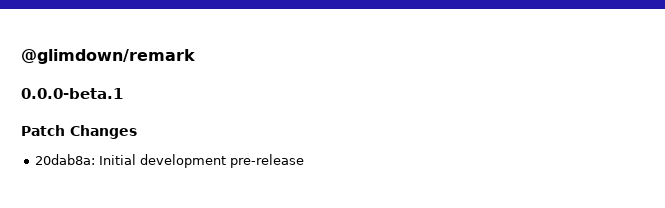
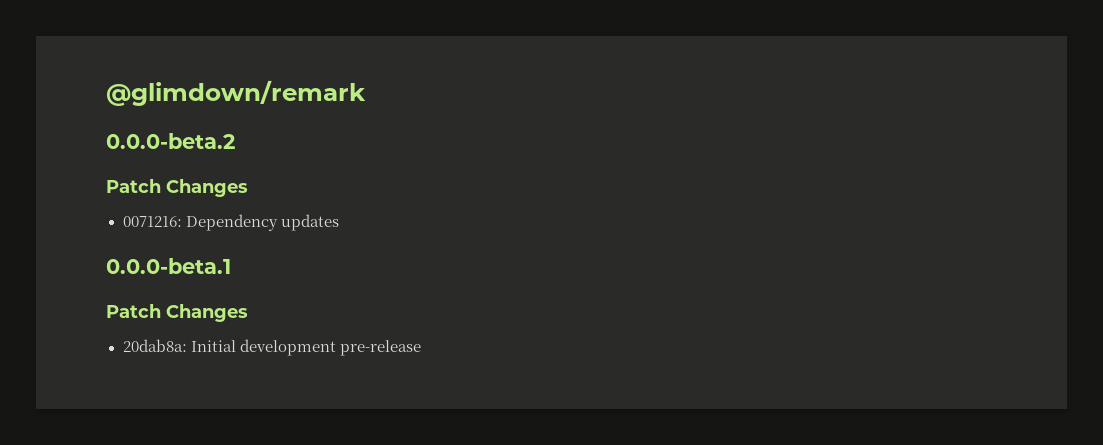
(195, 56) none -> [106,133,235,149] [106,179,248,197] [122,214,339,231] // 0.0.0-beta.2 // Patch Changes // 0071216: Dependency updates

